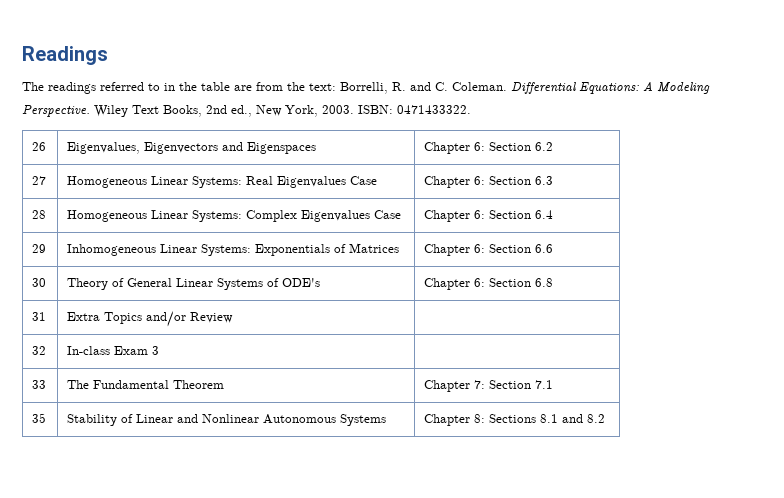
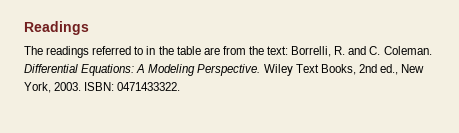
[32,142,47,151] [67,142,317,154] [424,142,554,154] [32,176,47,185] [67,176,378,188] [424,176,554,188] [32,210,47,219] [67,210,402,222] [424,210,554,222] [32,244,47,253] [67,243,400,256] [424,244,554,256] [32,278,47,287] [67,278,321,290] [424,278,554,290] [32,312,47,321] [67,311,234,327] [32,346,47,355] [67,346,160,355] [32,380,47,389] [67,380,225,389] [424,380,554,392] [32,413,47,423] [67,414,387,426] [424,414,606,426] // 26 | Eigenvalues, Eigenvectors and Eigenspaces | Chapter 6: Section 6.2 // 27 | Homogeneous Linear Systems: Real Eigenvalues Case | Chapter 6: Section 6.3 // 28 | Homogeneous Linear Systems: Complex Eigenvalues Case | Chapter 6: Section 6.4 // 29 | Inhomogeneous Linear Systems: Exponentials of Matrices | Chapter 6: Section 6.6 // 30 | Theory of General Linear Systems of ODE's | Chapter 6: Section 6.8 // 31 | Extra Topics and/or Review | // 32 | In-class Exam 3 | // 33 | The Fundamental Theorem | Chapter 7: Section 7.1 // 35 | Stability of Linear and Nonlinear Autonomous Systems | Chapter 8: Sections 8.1 and 8.2 -> (181, 86) none

